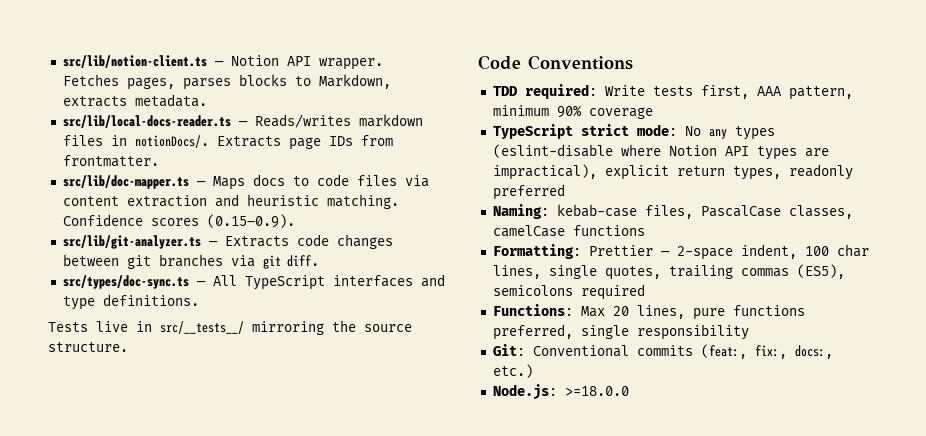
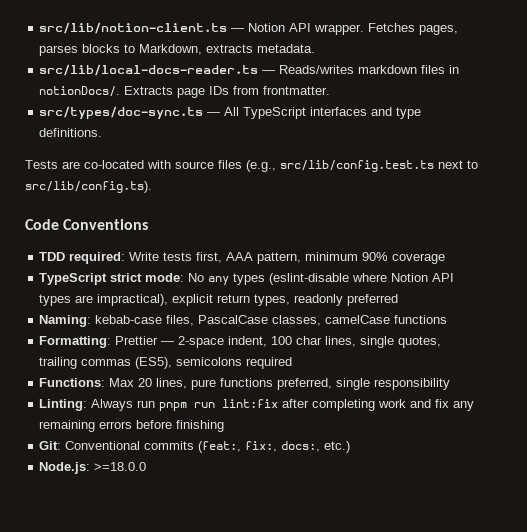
[62,174,429,190] [62,194,399,209] [62,214,295,228] [62,234,393,249] [62,254,319,269] // src/lib/doc-mapper.ts — Maps docs to code files via content extraction and heuristic matching. Confidence scores (0.15–0.9). // src/lib/git-analyzer.ts — Extracts code changes between git branches via git diff. -> (331, 90) none
[96,320,412,335] [48,342,128,352] live in src/__tests__/ mirroring the source structure. -> [62,160,478,172] [25,181,152,193] are co-located with source files (e.g., src/lib/config.test.ts next to src/lib/config.ts).
(749, 332) none -> [39,399,475,411] [39,420,225,432] // Linting: Always run pnpm run lint:fix after completing work and fix any remaining errors before finishing

